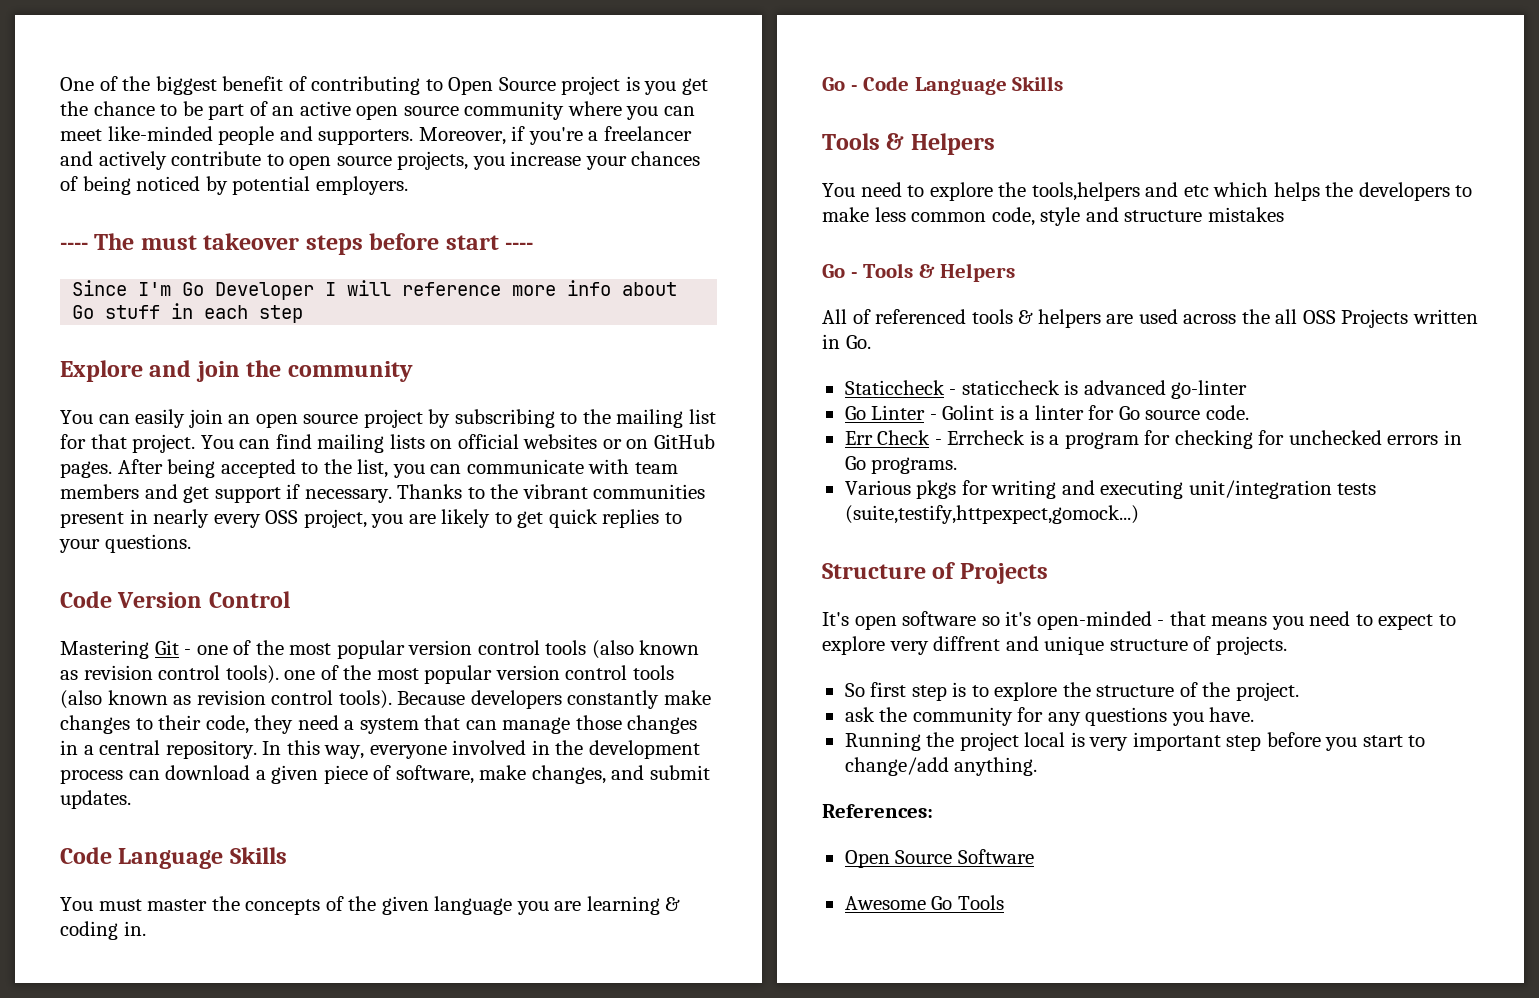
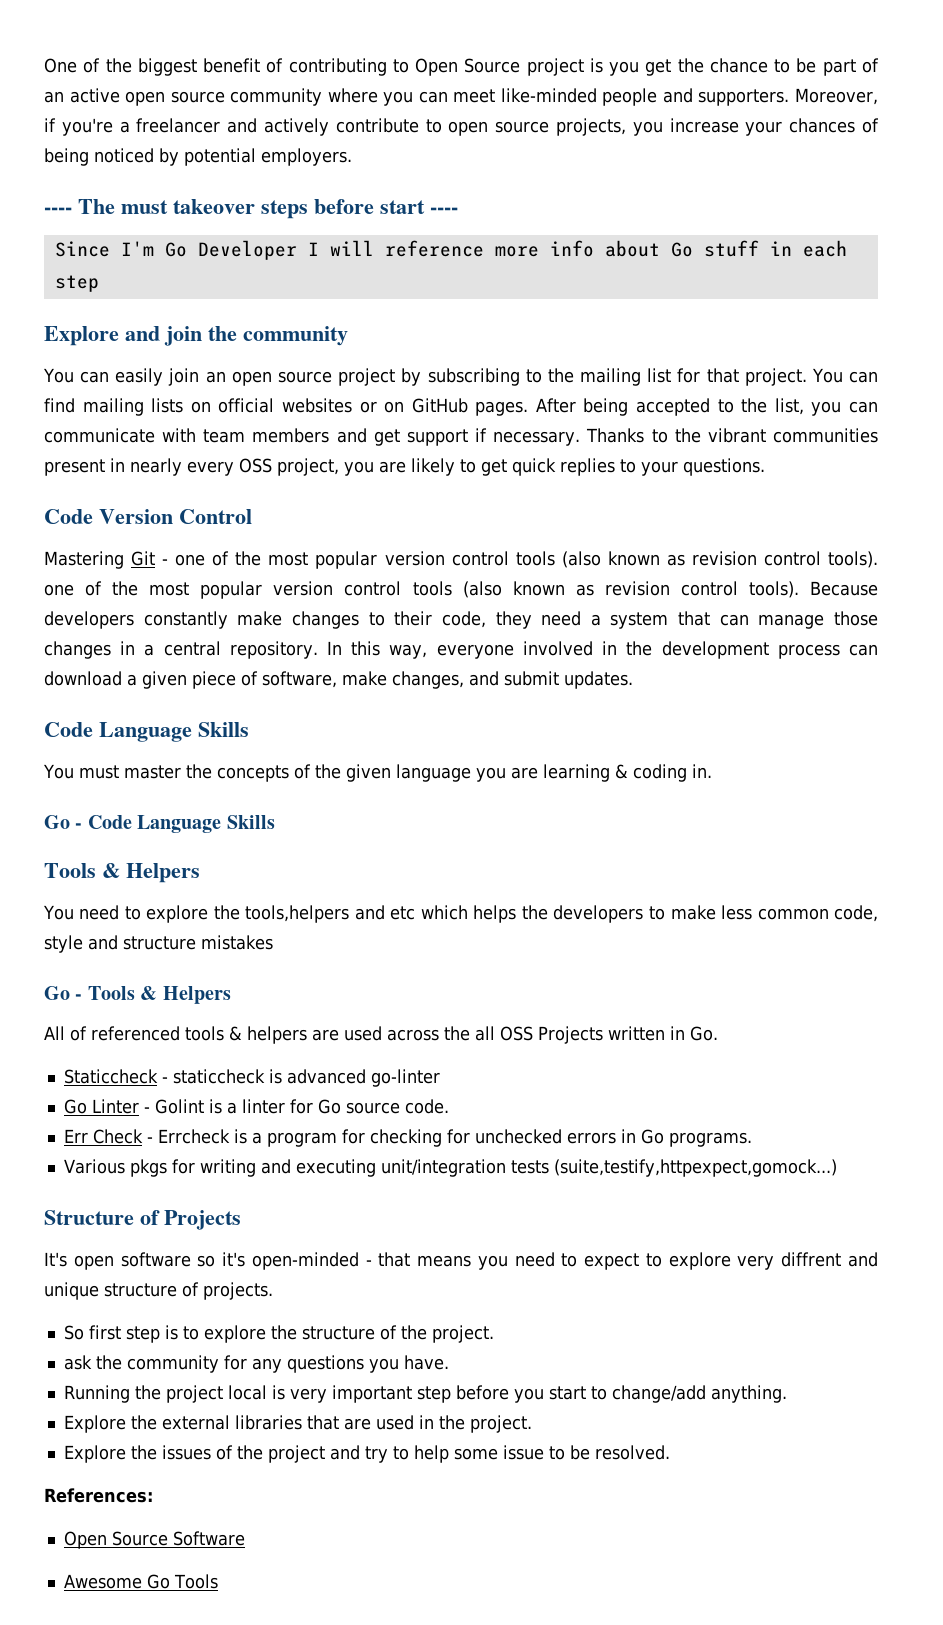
(1038, 766) none -> [63,1415,532,1433] [63,1445,670,1463] // Explore the external libraries that are used in the project. // Explore the issues of the project and try to help some issue to be resolved.

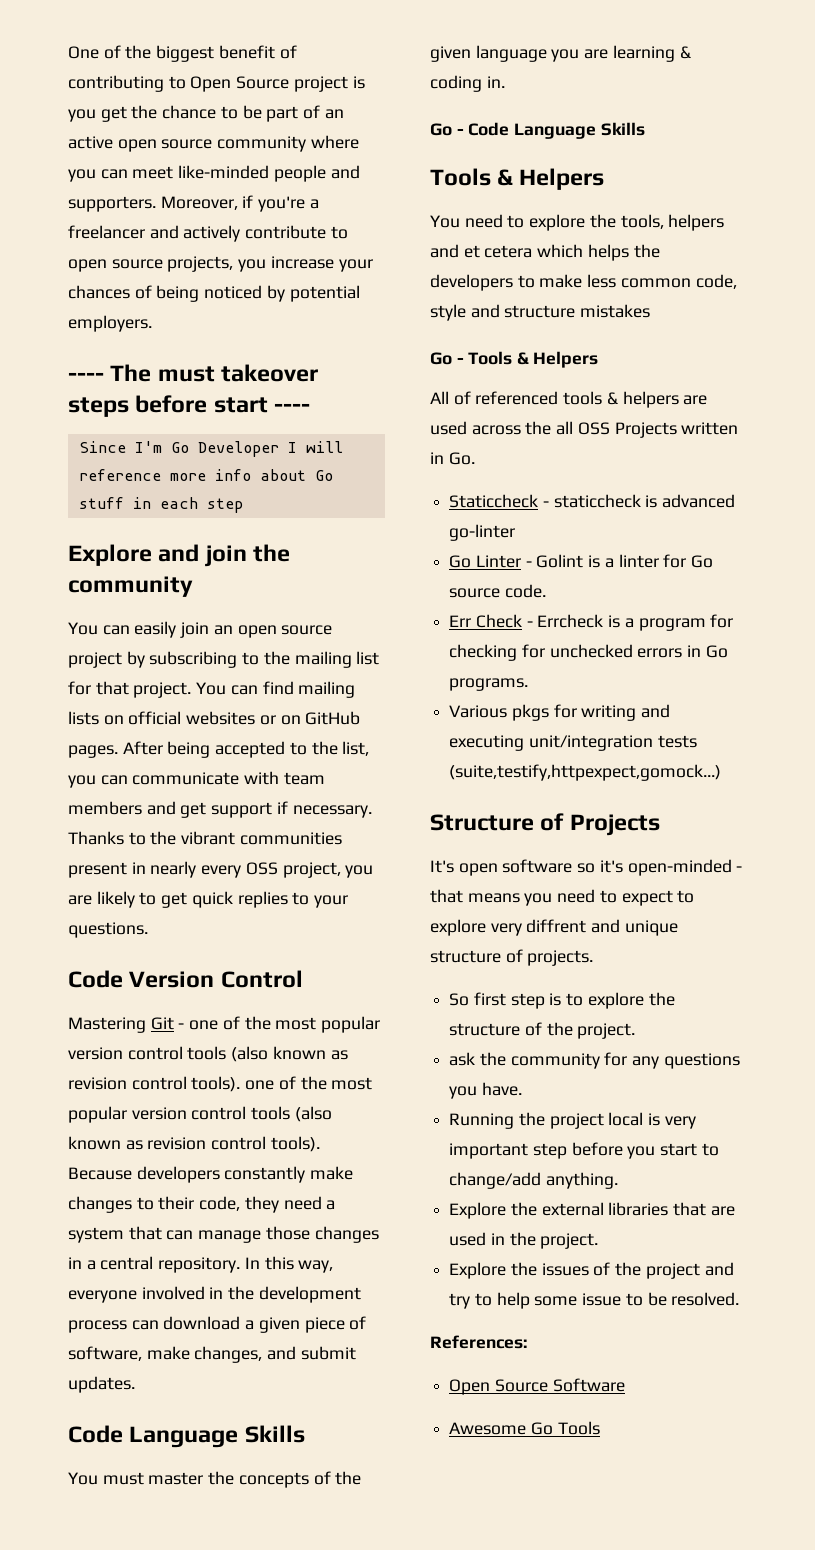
[245,905,416,923] tools,helpers and etc -> [620,214,725,231] [430,244,533,258] tools, helpers and et cetera

